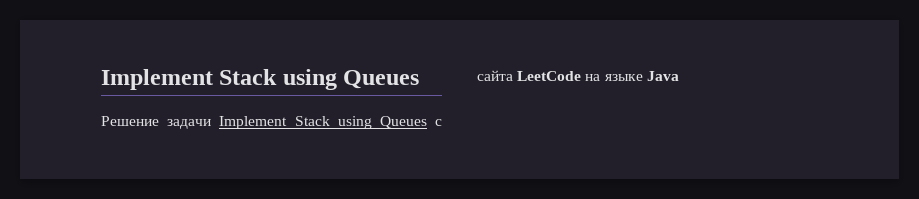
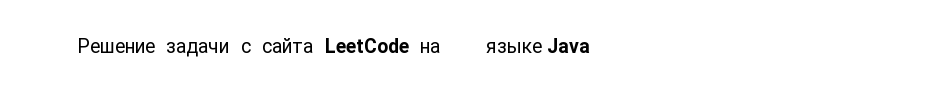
[101,69,420,90] [101,116,427,129] Implement Stack using Queues // Решение задачи Implement Stack using Queues -> [77,38,230,57] Решение задачи

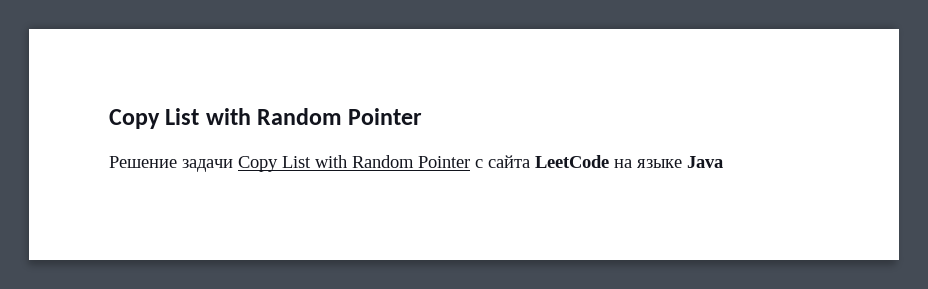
[77,38,230,57] Решение задачи -> [109,108,423,129] [109,155,470,172] Copy List with Random Pointer // Решение задачи Copy List with Random Pointer

